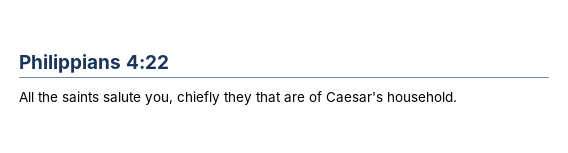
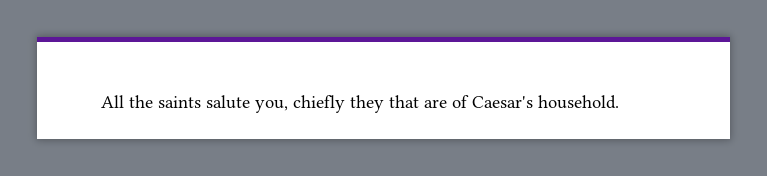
[19,54,170,73] Philippians 4:22 // -> (101, 101) none

